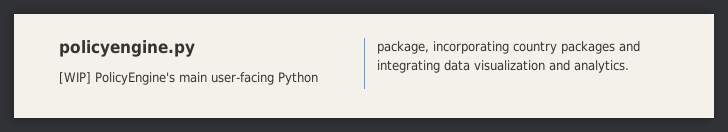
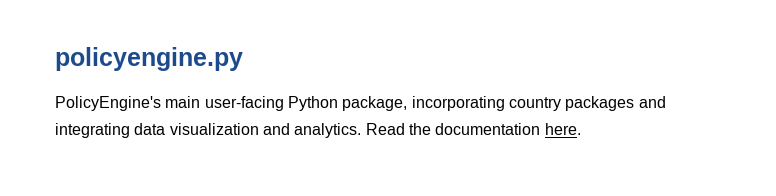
[59,72,91,84] [WIP] -> (243, 59) none
(629, 66) none -> [365,123,581,135] Read the documentation here.

